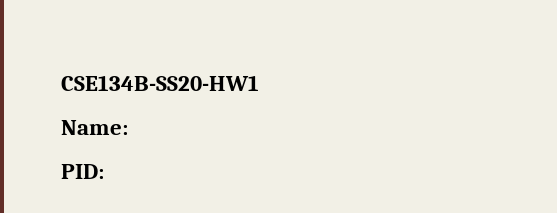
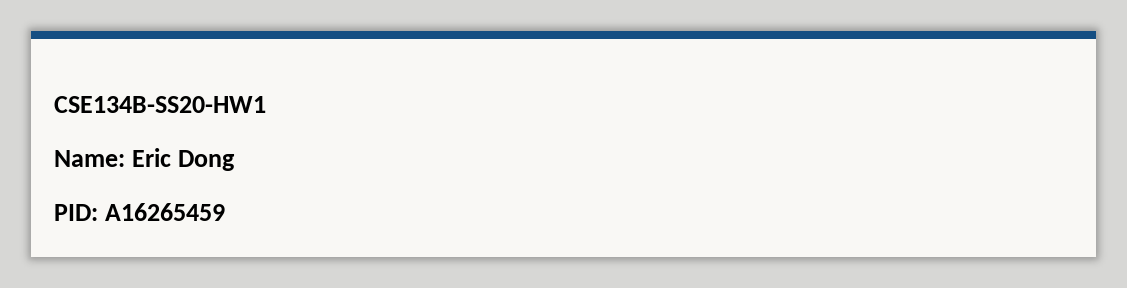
(128, 127) none -> [131,148,235,171] Eric Dong
(104, 171) none -> [104,203,225,221] A16265459

